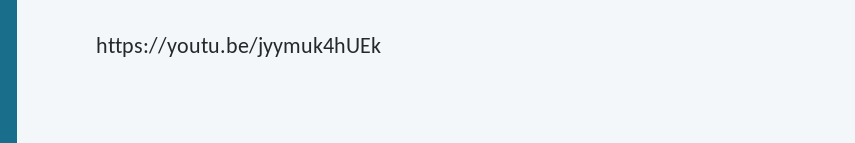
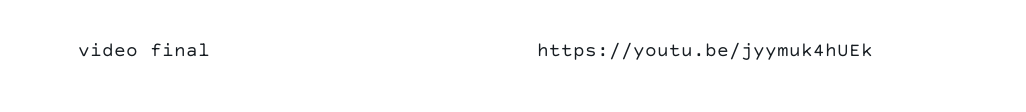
(96, 47) none -> [78,43,210,57] video final

